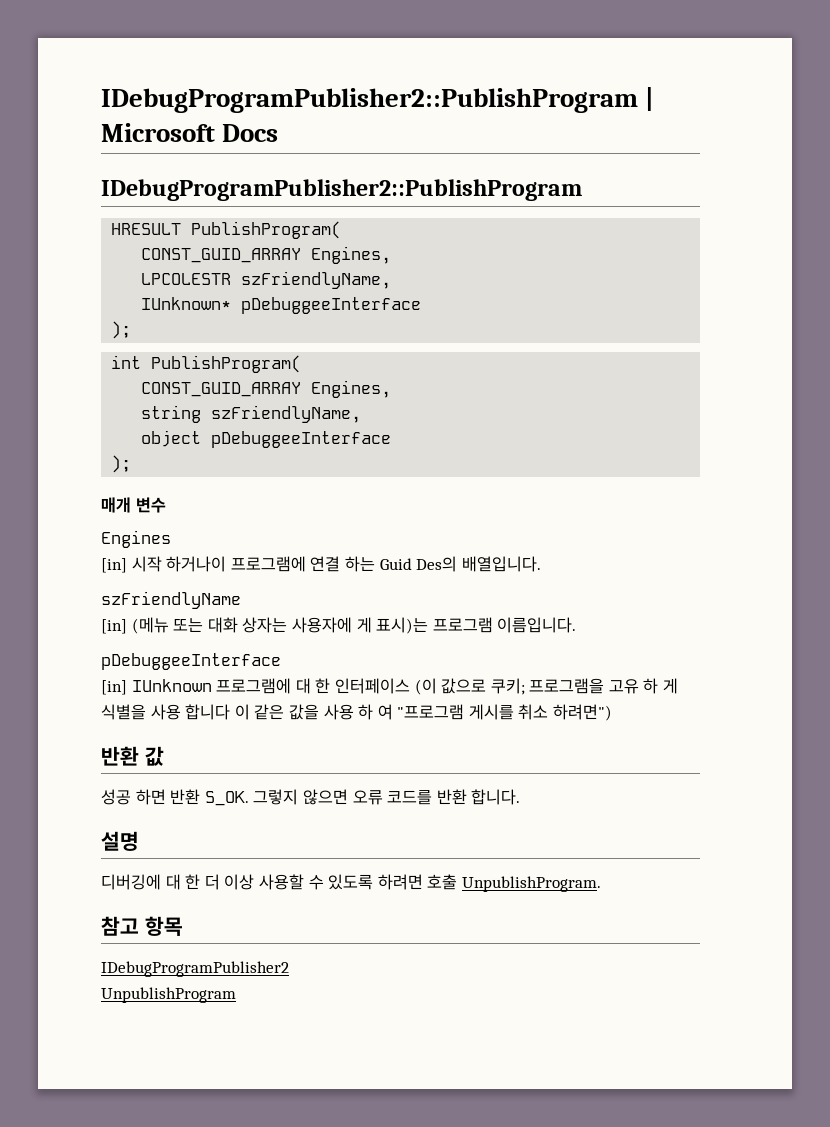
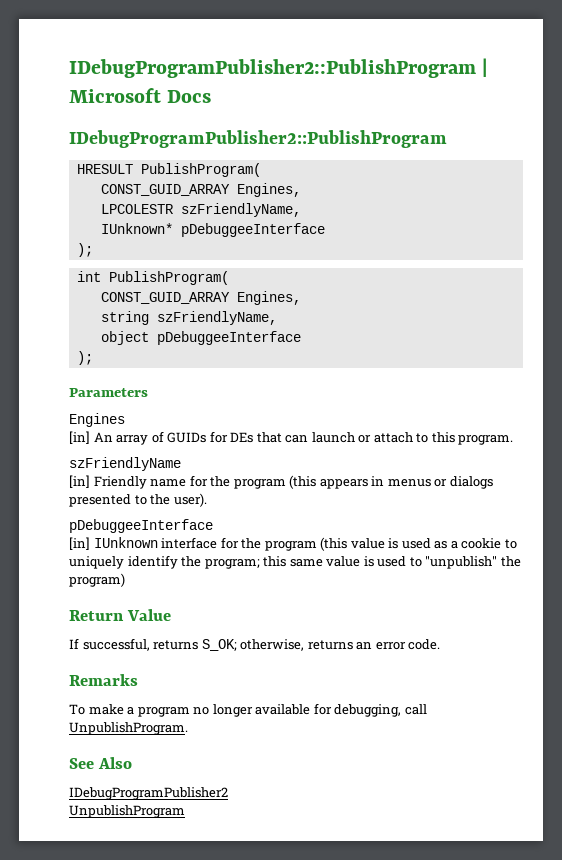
[101,497,166,513] 매개 변수 -> [69,388,148,397] Parameters
[131,556,541,572] [101,591,241,609] [101,617,577,634] [101,653,281,670] [101,678,679,695] [101,704,613,721] [101,746,164,766] [101,789,521,806] [101,831,139,851] [101,874,458,890] 시작 하거나이 프로그램에 연결 하는 Guid Des의 배열입니다. // szFriendlyName // [in] (메뉴 또는 대화 상자는 사용자에 게 표시)는 프로그램 이름입니다. // pDebuggeeInterface // [in] IUnknown 프로그램에 대 한 인터페이스 (이 값으로 쿠키; 프로그램을 고유 하 게 식별을 사용 합니다 이 같은 값을 사용 하 여 "프로그램 게시를 취소 하려면") // 반환 값 // 성공 하면 반환 S_OK. 그렇지 않으면 오류 코드를 반환 합니다. // 설명 // 디버깅에 대 한 더 이상 사용할 수 있도록 하려면 호출 -> [93,431,514,445] [69,457,181,471] [69,475,493,489] [69,493,207,507] [69,519,213,533] [69,537,517,551] [69,555,521,569] [69,573,125,587] [69,609,172,621] [69,638,441,651] [69,674,138,686] [69,703,427,717] An array of GUIDs for DEs that can launch or attach to this program. // szFriendlyName // [in] Friendly name for the program (this appears in menus or dialogs presented to the user). // pDebuggeeInterface // [in] IUnknown interface for the program (this value is used as a cookie to uniquely identify the program; this same value is used to "unpublish" the program) // Return Value // If successful, returns S_OK; otherwise, returns an error code. // Remarks // To make a program no longer available for debugging, call
[101,916,183,936] 참고 항목 -> [69,757,133,769] See Also

